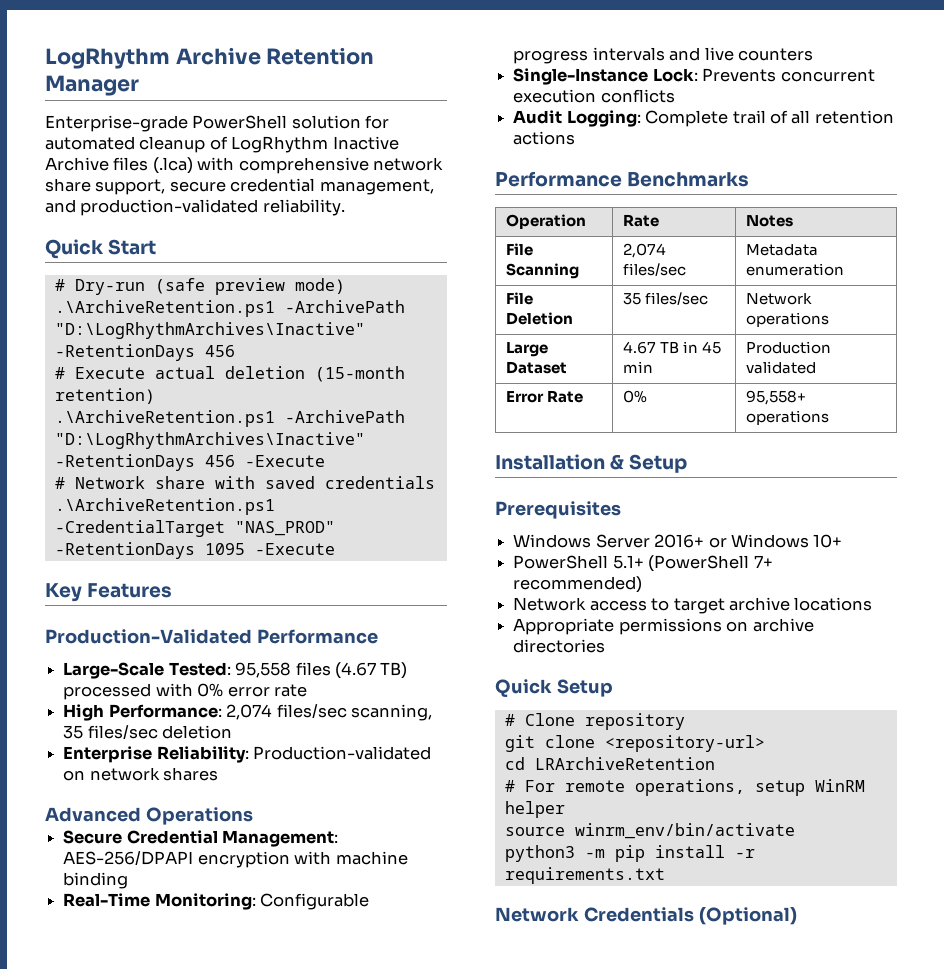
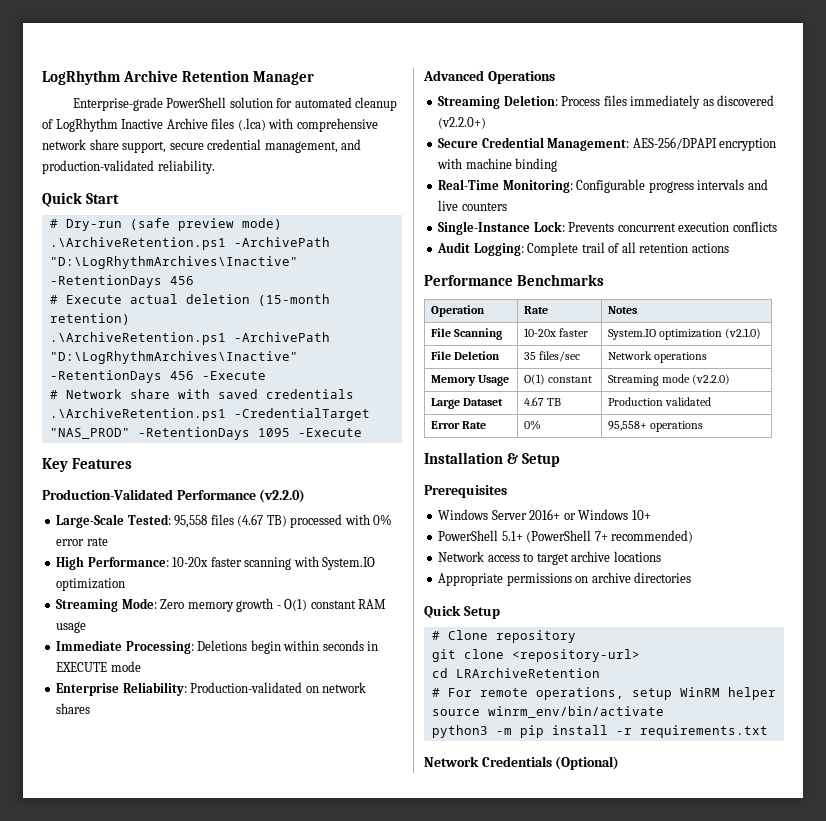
(378, 636) none -> [259,489,306,503] (v2.2.0)
[226,704,432,721] [63,725,233,739] 2,074 files/sec scanning, 35 files/sec deletion -> [172,556,376,570] [56,578,126,591] [56,598,387,612] [56,621,87,633] [56,640,379,654] [56,661,141,672] 10-20x faster scanning with System.IO optimization // Streaming Mode: Zero memory growth - O(1) constant RAM usage // Immediate Processing: Deletions begin within seconds in EXECUTE mode
(253, 816) none -> [438,95,775,109] [438,117,487,129] // Streaming Deletion: Process files immediately as discovered (v2.2.0+)
[622,243,666,258] [622,263,686,276] [745,244,818,256] [745,263,844,276] 2,074 files/sec | Metadata enumeration -> [523,328,589,337] [607,328,762,340] 10-20x faster | System.IO optimization (v2.1.0)
(829, 319) none -> [430,375,510,386] [523,374,593,385] [607,374,731,386] // Memory Usage | O(1) constant | Streaming mode (v2.2.0)
[683,341,722,354] [622,361,653,373] in 45 min -> (562, 402) none

